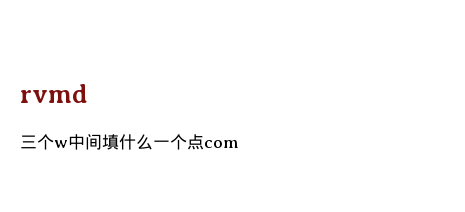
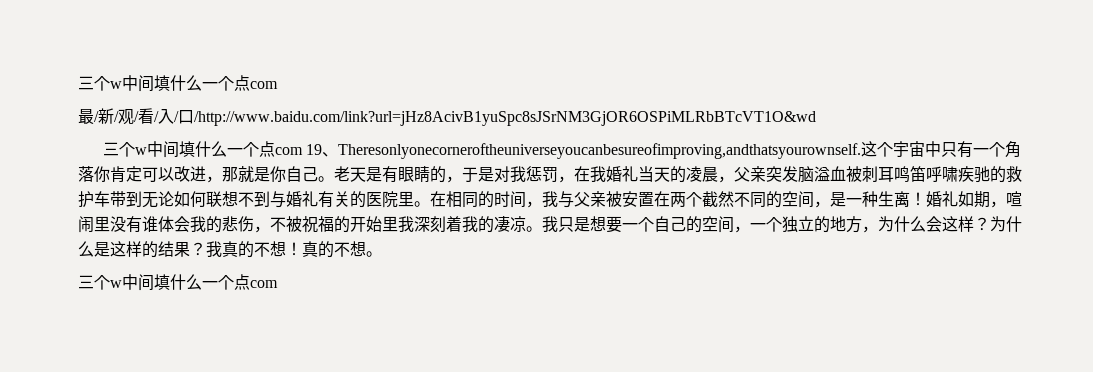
[20,84,88,103] rvmd -> [78,75,278,92] [78,108,816,126] [103,141,1022,159] [78,166,1022,183] [78,191,1022,208] [78,216,1022,233] [78,241,382,258] 三个w中间填什么一个点com // 最/新/观/看/入/口/http://www.baidu.com/link?url=jHz8AcivB1yuSpc8sJSrNM3GjOR6OSPiMLRbBTcVT1O&wd // 三个w中间填什么一个点com 19、Theresonlyonecorneroftheuniverseyoucanbesureofimproving,andthatsyourownself.这个宇宙中只有一个角落你肯定可以改进，那就是你自己。老天是有眼睛的，于是对我惩罚，在我婚礼当天的凌晨，父亲突发脑溢血被刺耳鸣笛呼啸疾驰的救护车带到无论如何联想不到与婚礼有关的医院里。在相同的时间，我与父亲被安置在两个截然不同的空间，是一种生离！婚礼如期，喧闹里没有谁体会我的悲伤，不被祝福的开始里我深刻着我的凄凉。我只是想要一个自己的空间，一个独立的地方，为什么会这样？为什么是这样的结果？我真的不想！真的不想。

